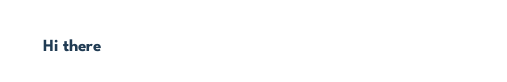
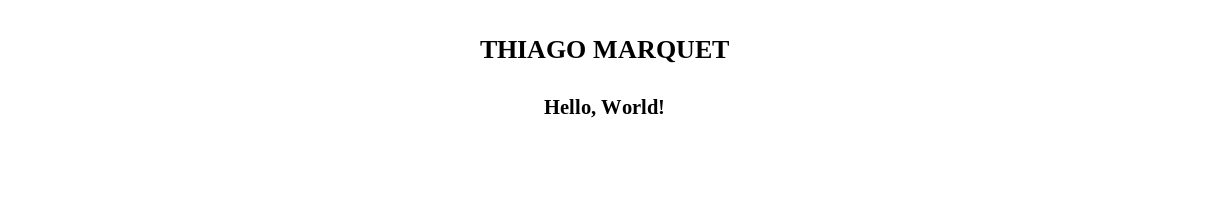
[43,39,101,52] Hi there -> [479,41,730,63] [543,99,666,118] THIAGO MARQUET // Hello, World!

